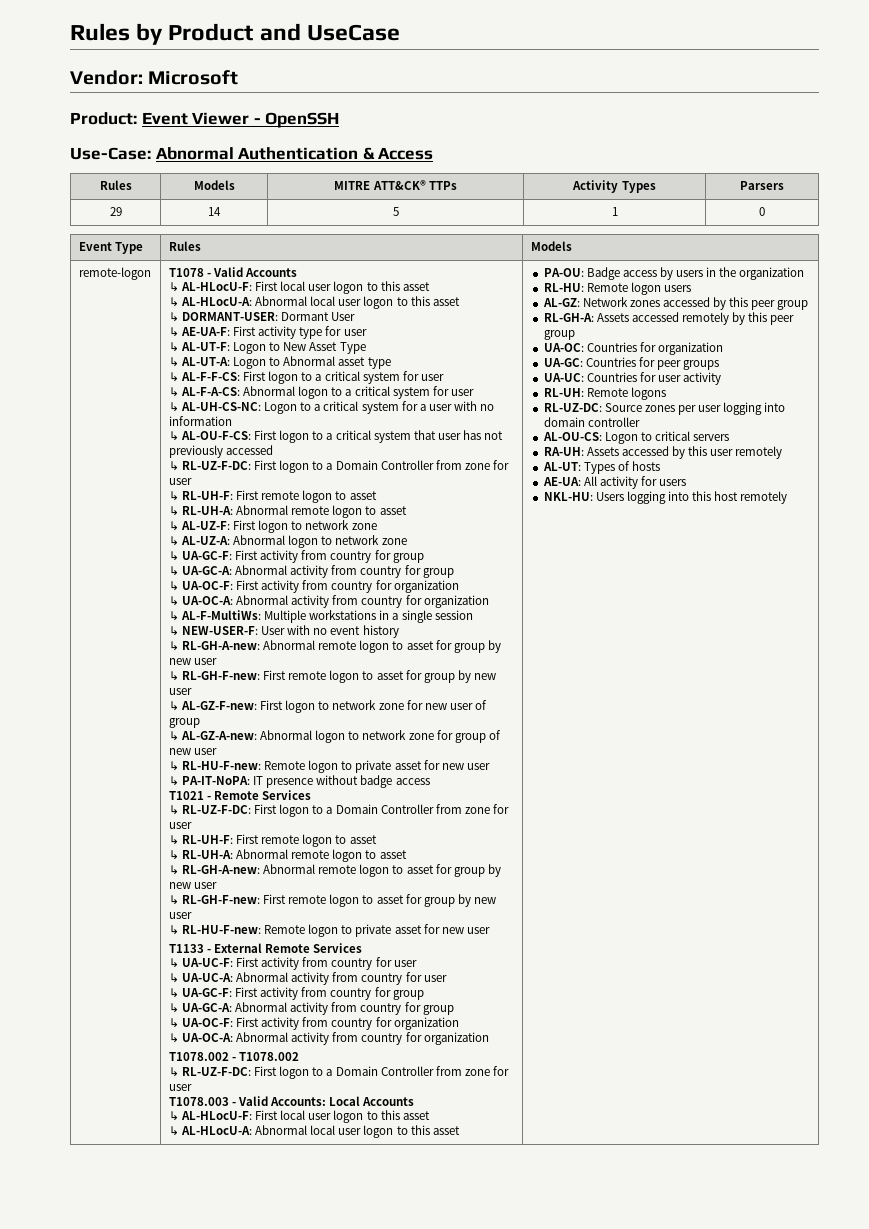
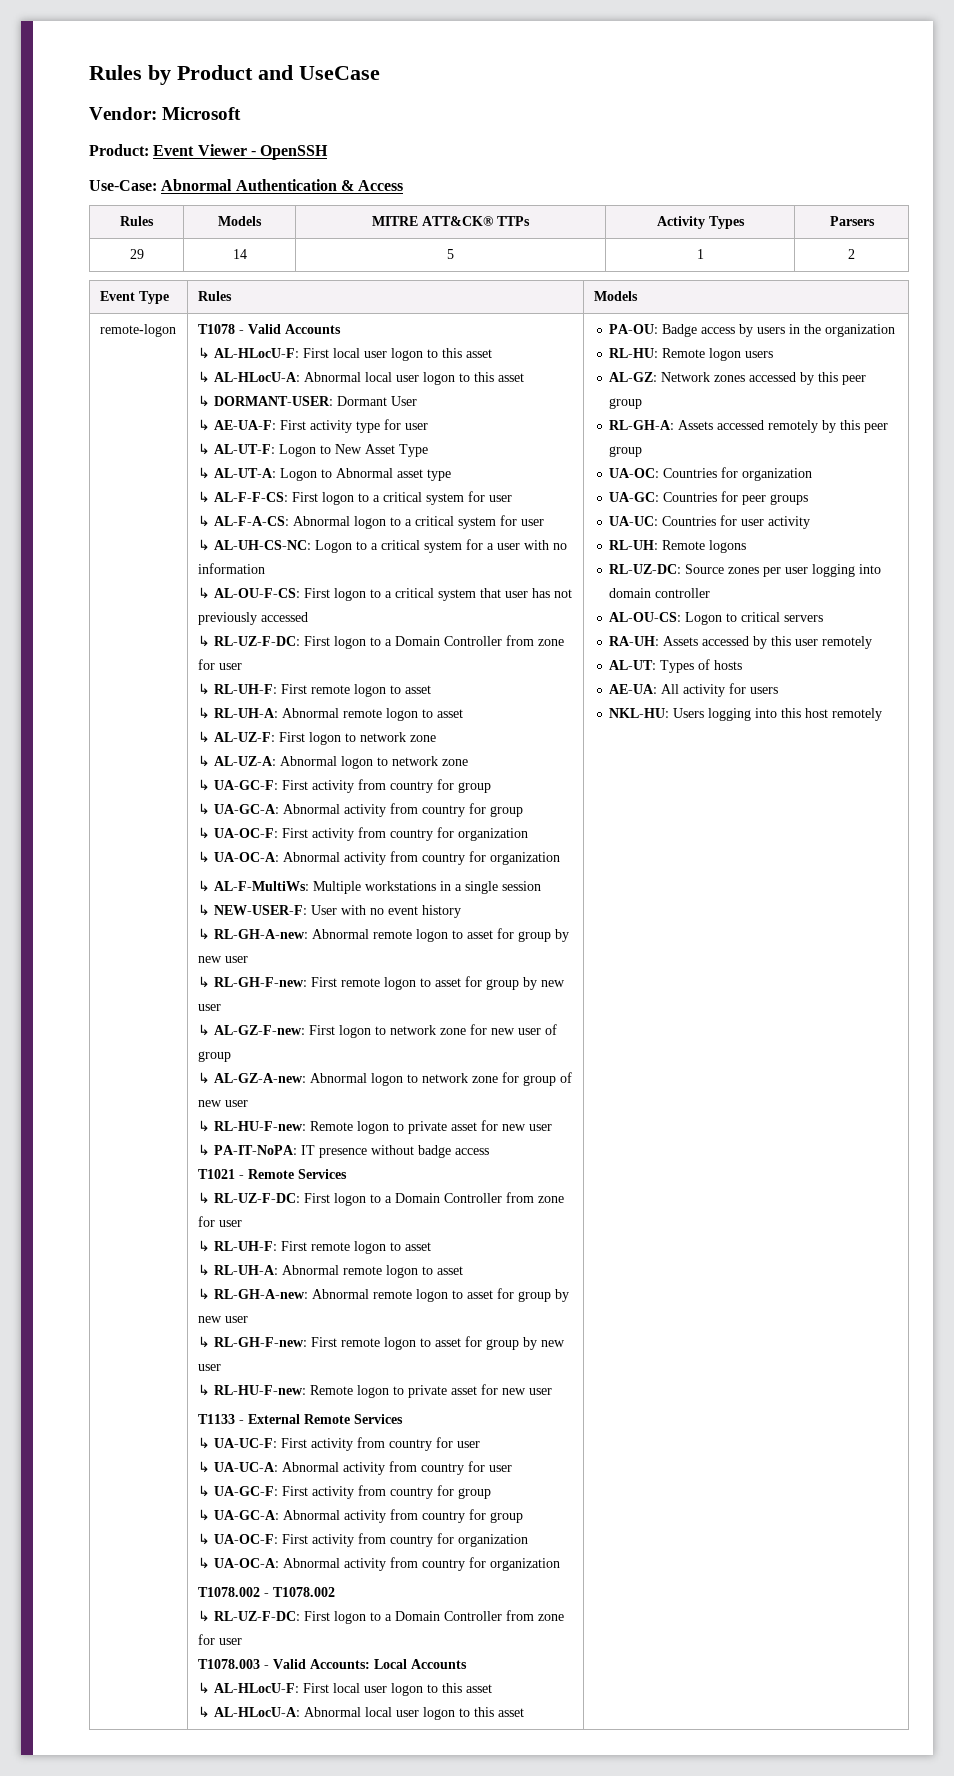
[759,207,765,216] 0 -> [848,249,855,259] 2

